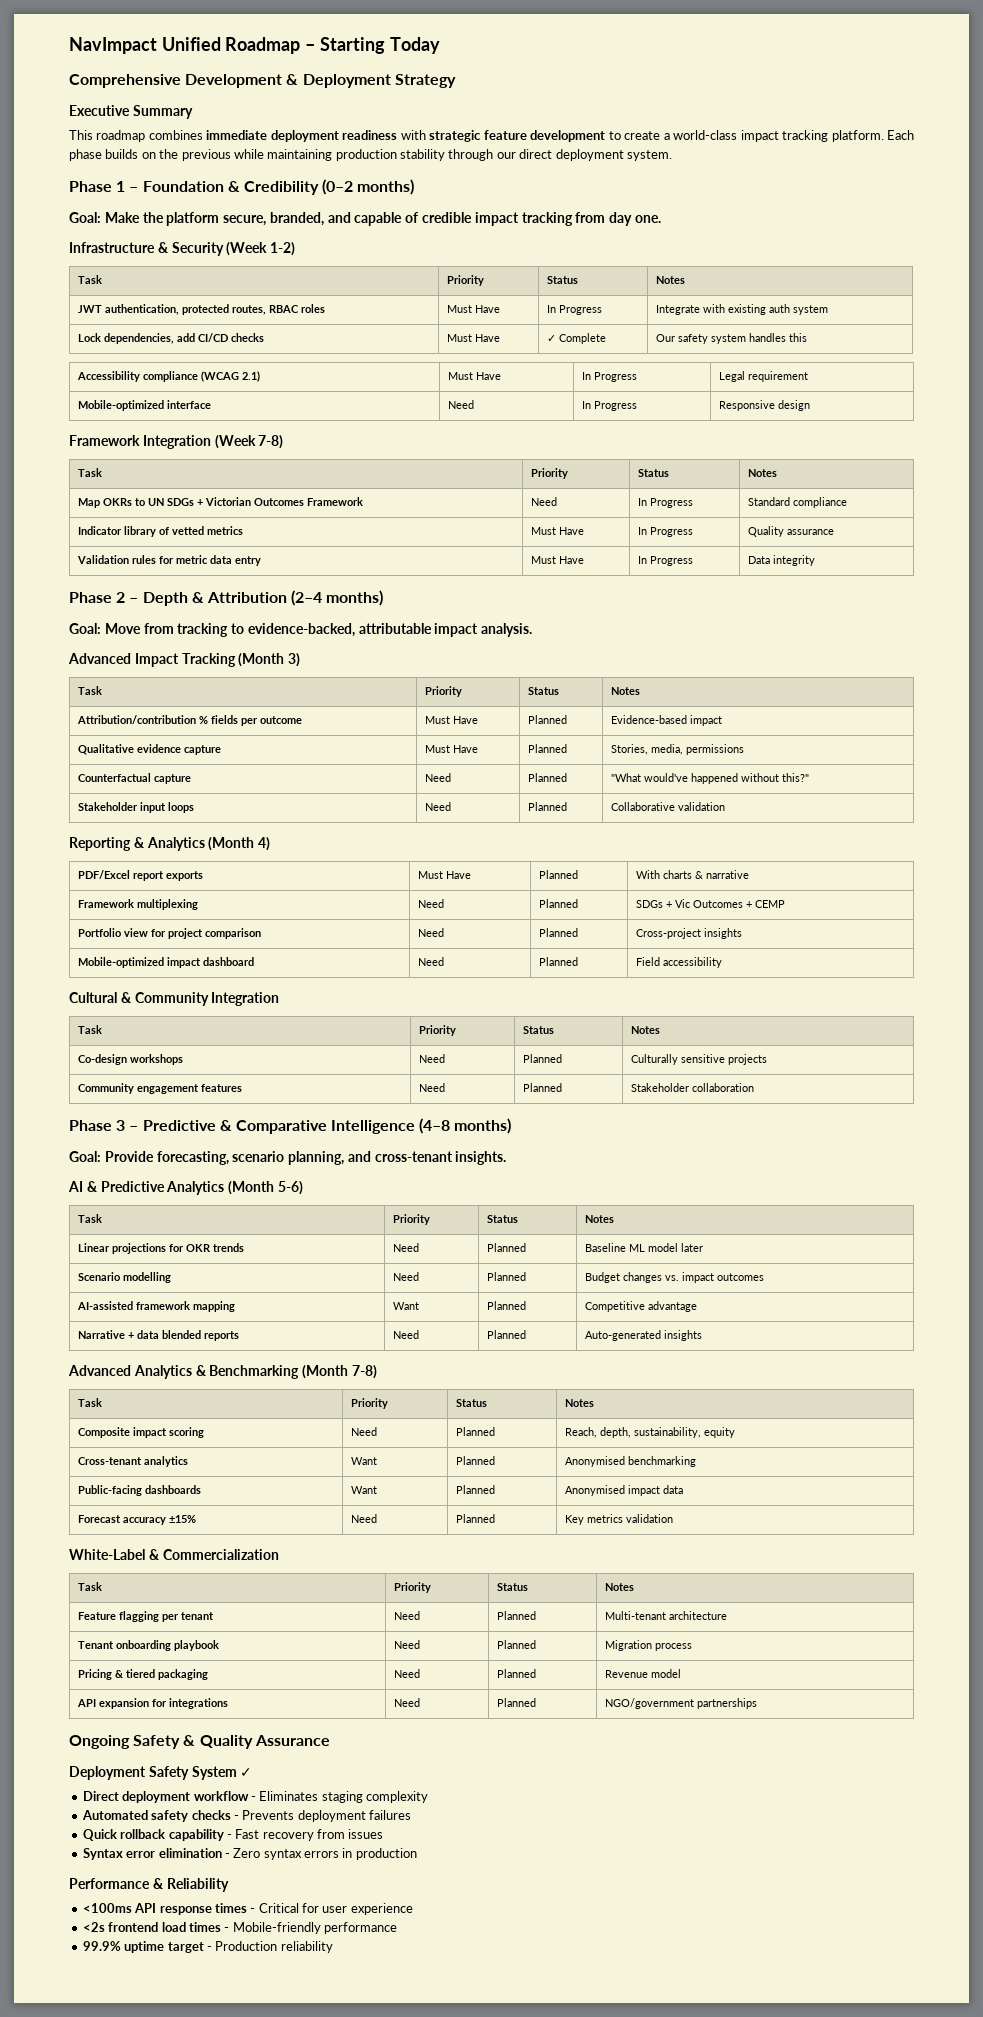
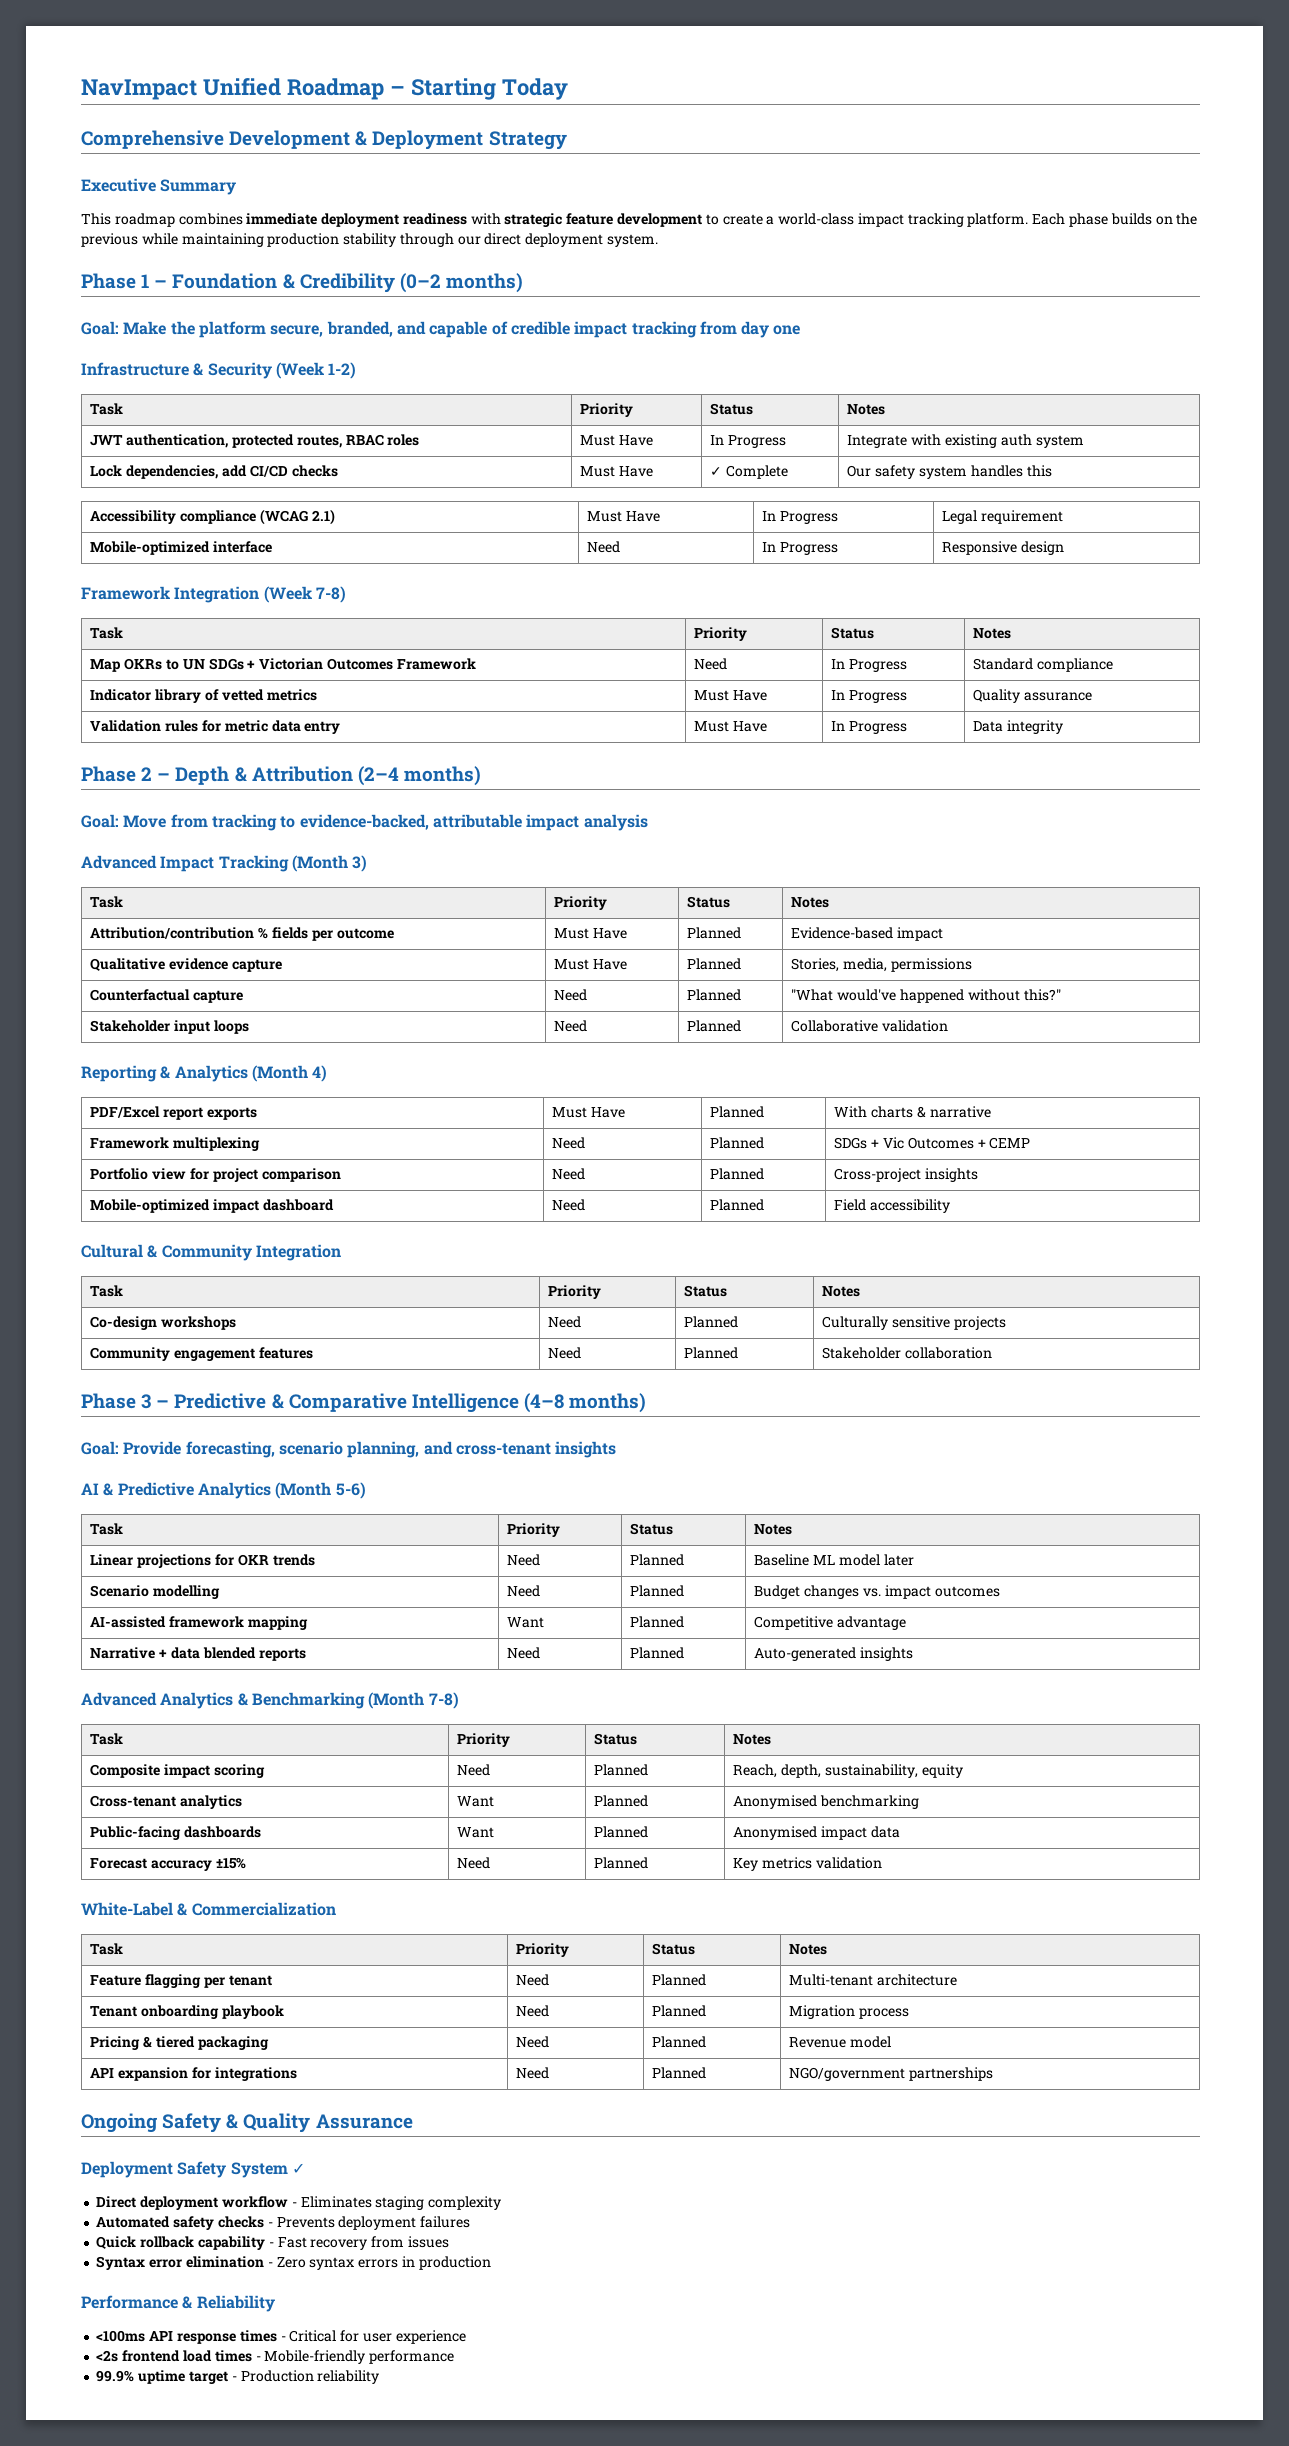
[634,215,661,223] one. -> [773,325,801,335] one
[481,623,533,637] analysis. -> [583,814,648,831] analysis
[455,1151,507,1165] insights. -> [555,1441,617,1458] insights

